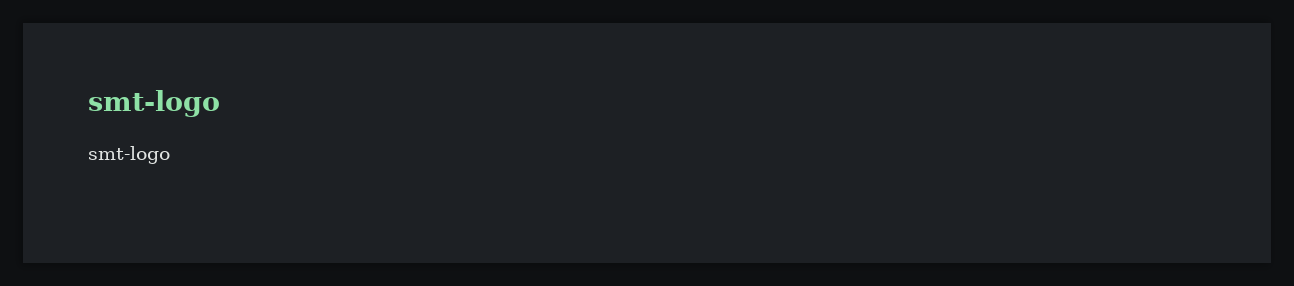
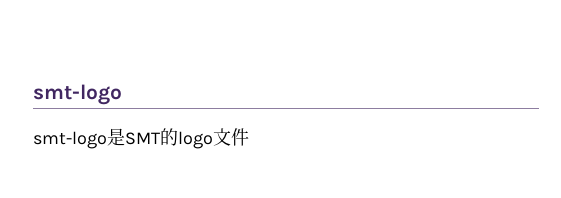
(170, 155) none -> [107,128,249,149] 是SMT的logo文件

